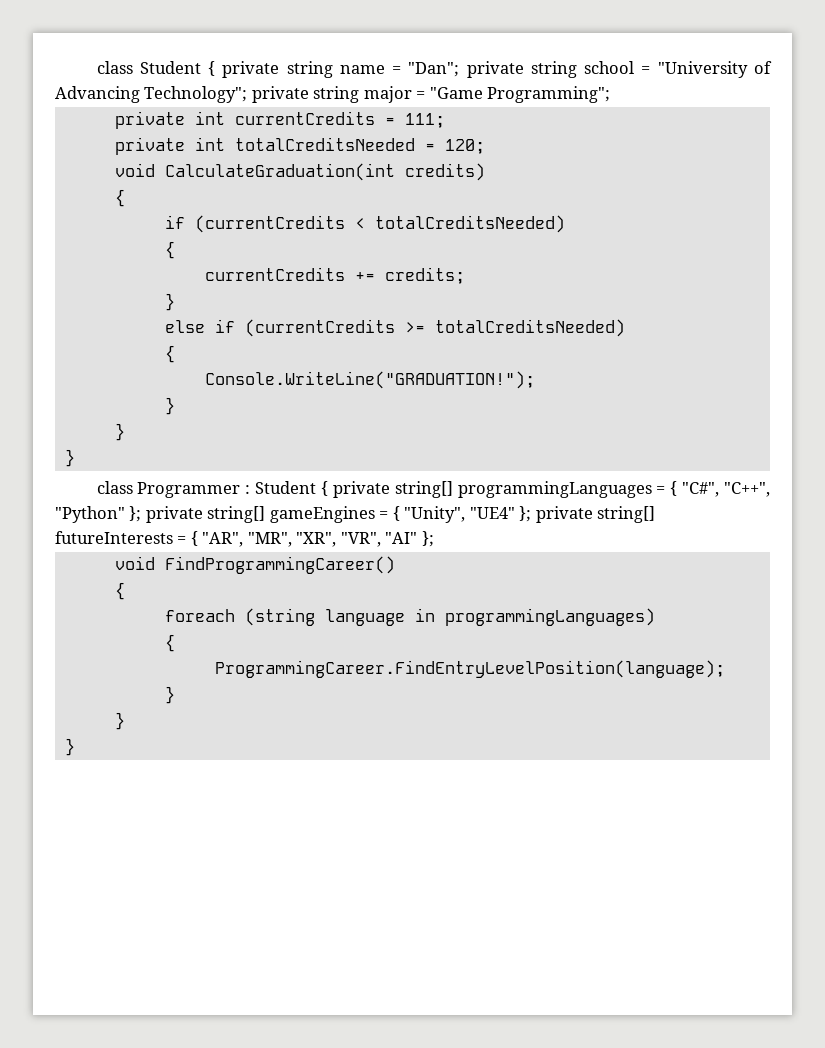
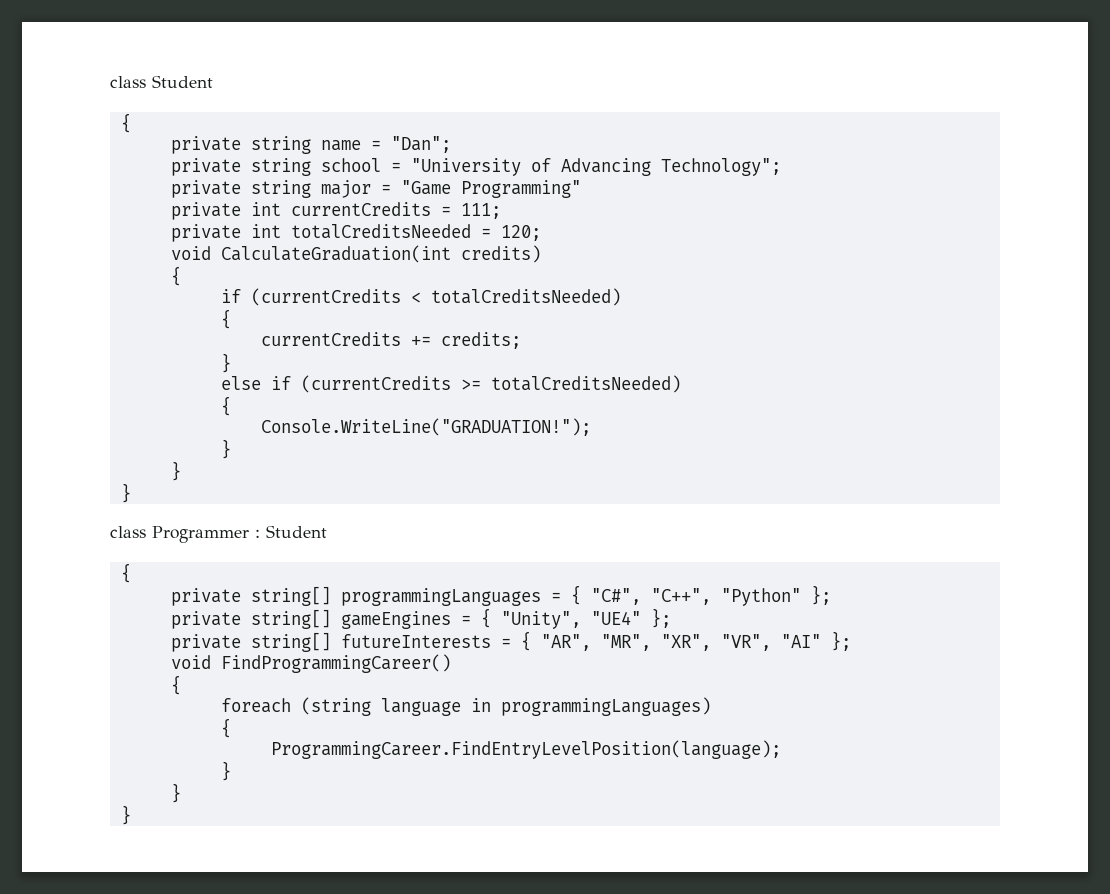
[208,61,216,76] { -> [120,113,131,133] // { //
(460, 69) none -> (451, 144) //
(248, 94) none -> (781, 167) //
[487,86,611,103] Programming"; -> [460,180,581,198] Programming"
[320,481,328,496] { -> [120,563,131,583] // { //
(142, 514) none -> (831, 595) //
(532, 514) none -> (671, 618) //

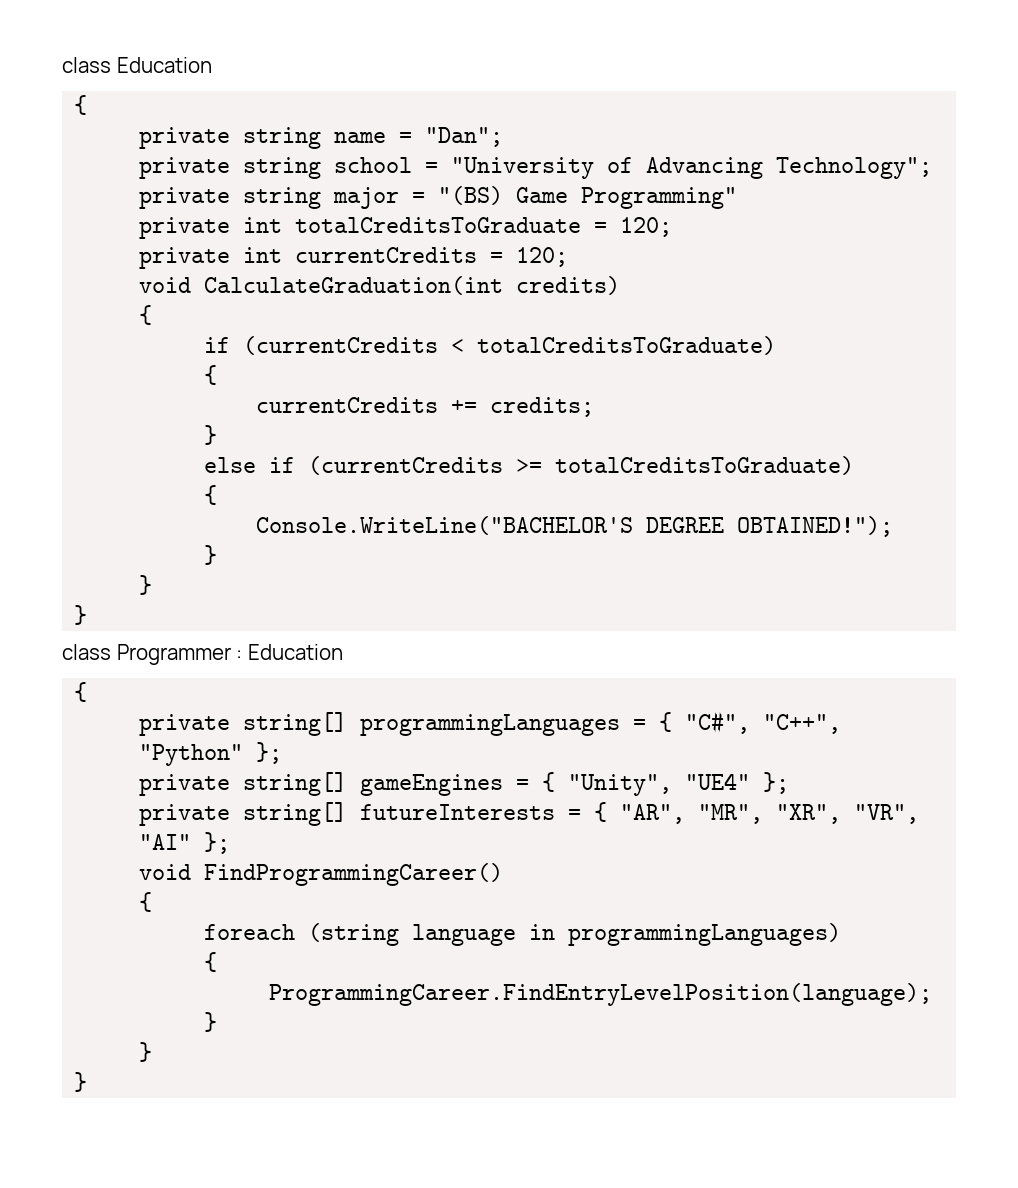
[110,75,213,88] class Student -> [62,57,212,73] class Education
[400,180,451,195] "Game -> [438,186,569,205] "(BS) Game
[290,202,501,219] [170,224,471,242] currentCredits = 111; // private int totalCreditsNeeded -> [295,217,673,237] [139,247,478,269] totalCreditsToGraduate = 120; // private int currentCredits
[430,288,621,306] totalCreditsNeeded) -> [477,336,777,355] totalCreditsToGraduate)
[490,375,681,393] [220,396,231,416] [260,418,591,436] totalCreditsNeeded) // { // Console.WriteLine("GRADUATION!"); -> [555,456,855,475] [204,485,218,505] [256,516,894,537] totalCreditsToGraduate) // { // Console.WriteLine("BACHELOR'S DEGREE OBTAINED!");
[266,525,327,538] Student -> [247,644,343,660] Education

